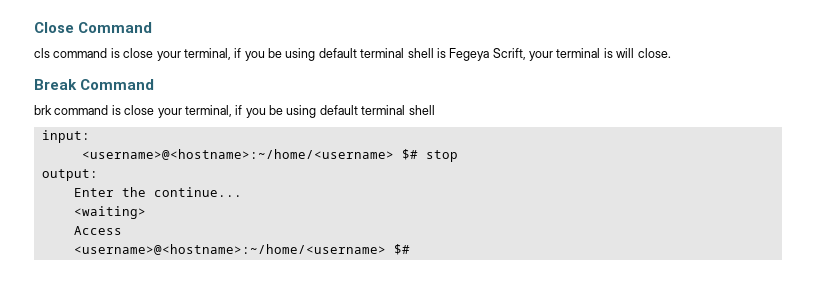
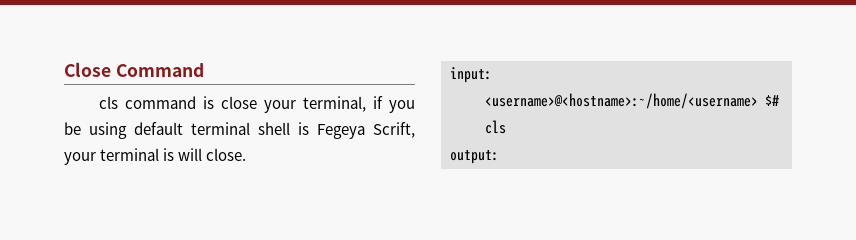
[34,79,155,90] [34,105,435,118] // Break Command // brk command is close your terminal, if you be using default terminal shell -> (247, 154) none
[425,150,458,162] stop -> [485,120,506,134] cls
[73,187,242,197] [73,206,146,219] [73,226,122,235] [73,244,410,255] // Enter the continue... // <waiting> // Access // <username>@<hostname>:~/home/<username> $# -> (499, 157) none

